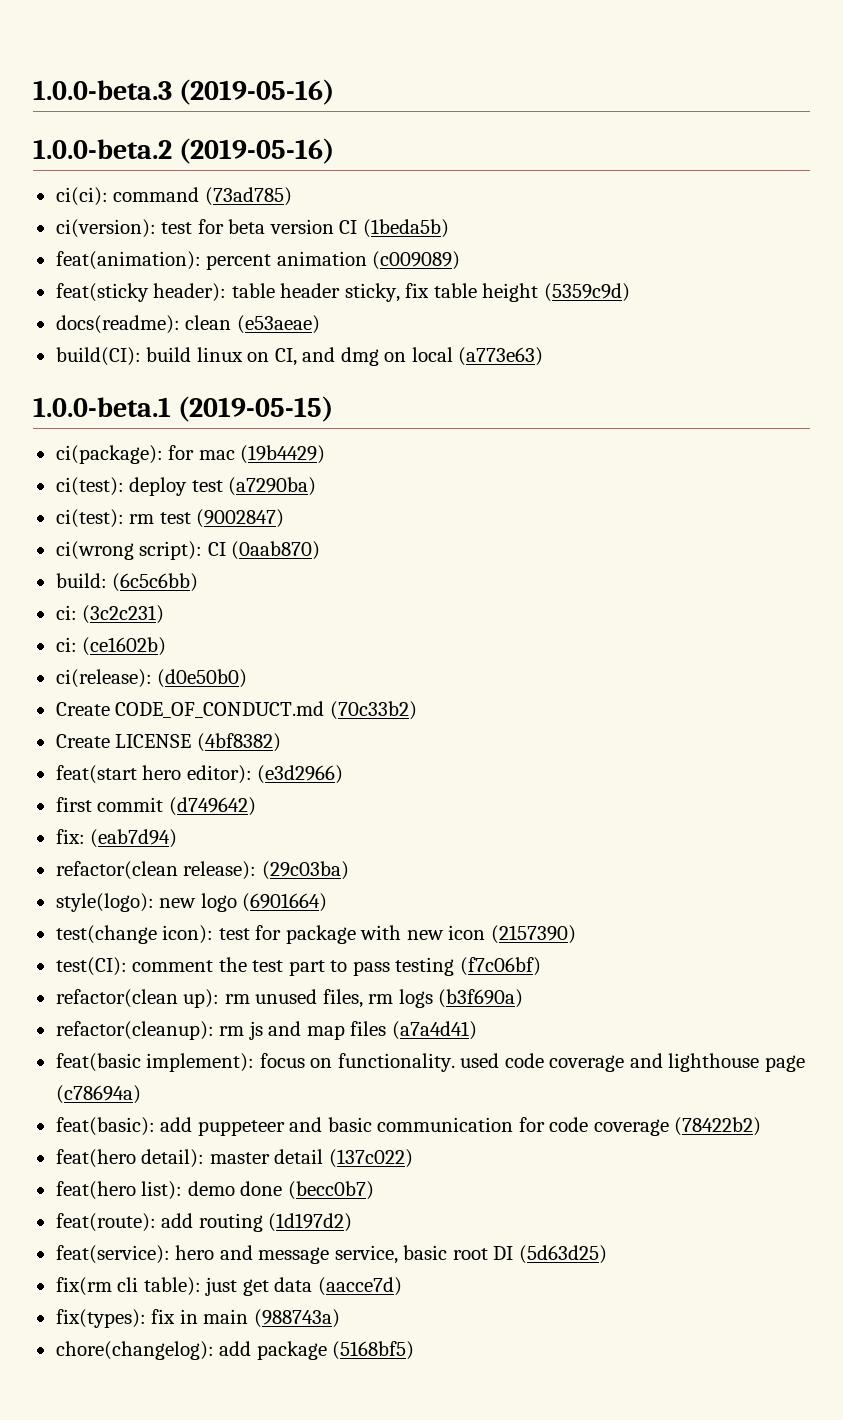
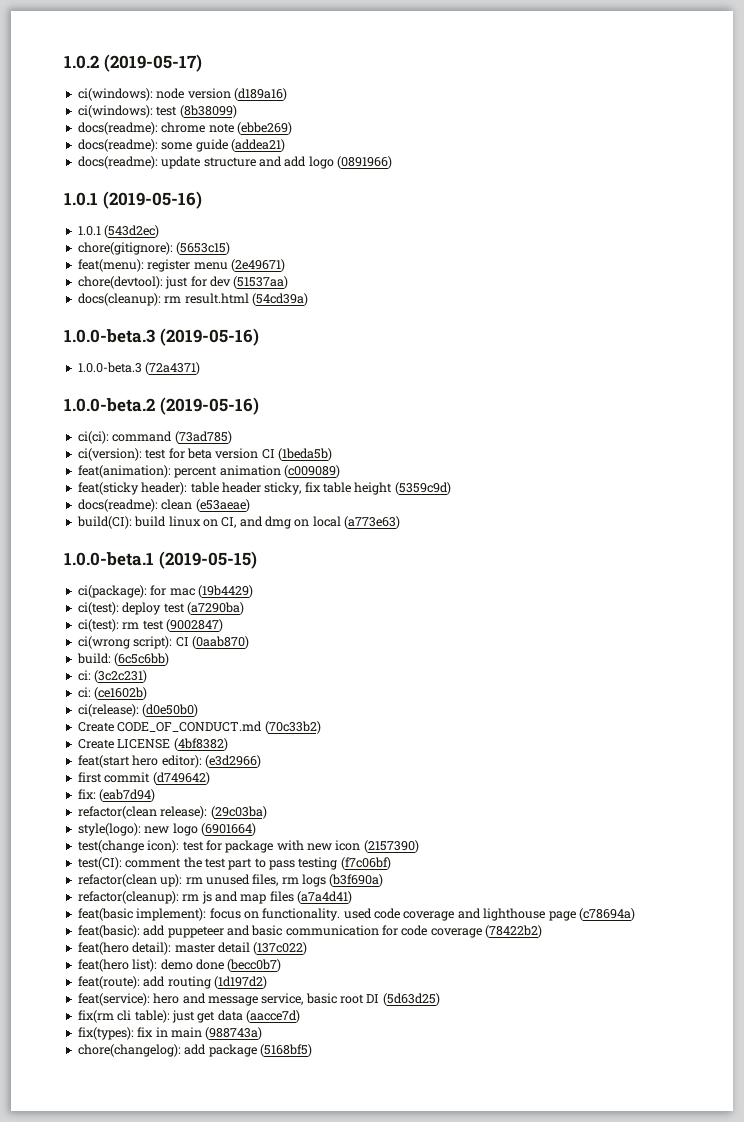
(33, 90) none -> [64,54,202,72] [77,88,287,101] [77,105,237,118] [77,122,292,135] [77,139,285,152] [77,156,392,169] [64,191,202,209] [77,225,160,238] [77,242,231,255] [77,259,285,272] [77,276,289,289] [77,293,308,306] 1.0.2 (2019-05-17) // ci(windows): node version (d189a16) // ci(windows): test (8b38099) // docs(readme): chrome note (ebbe269) // docs(readme): some guide (addea21) // docs(readme): update structure and add logo (0891966) // 1.0.1 (2019-05-16) // 1.0.1 (543d2ec) // chore(gitignore): (5653c15) // feat(menu): register menu (2e49671) // chore(devtool): just for dev (51537aa) // docs(cleanup): rm result.html (54cd39a) //
(335, 92) none -> [77,362,201,375] // 1.0.0-beta.3 (72a4371)

